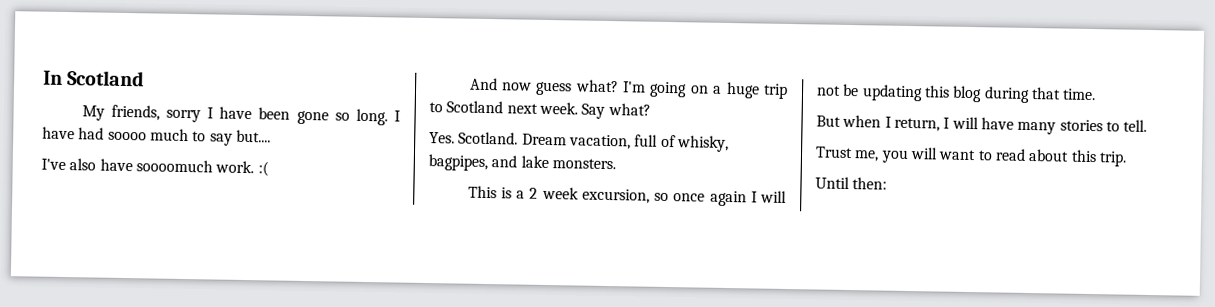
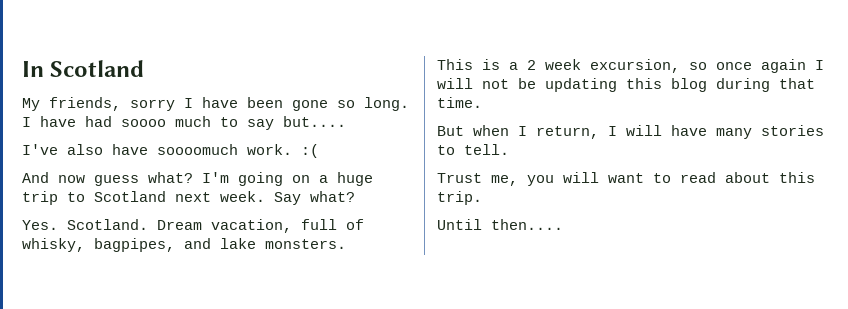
[852,177,888,190] then: -> [491,219,563,230] then....

